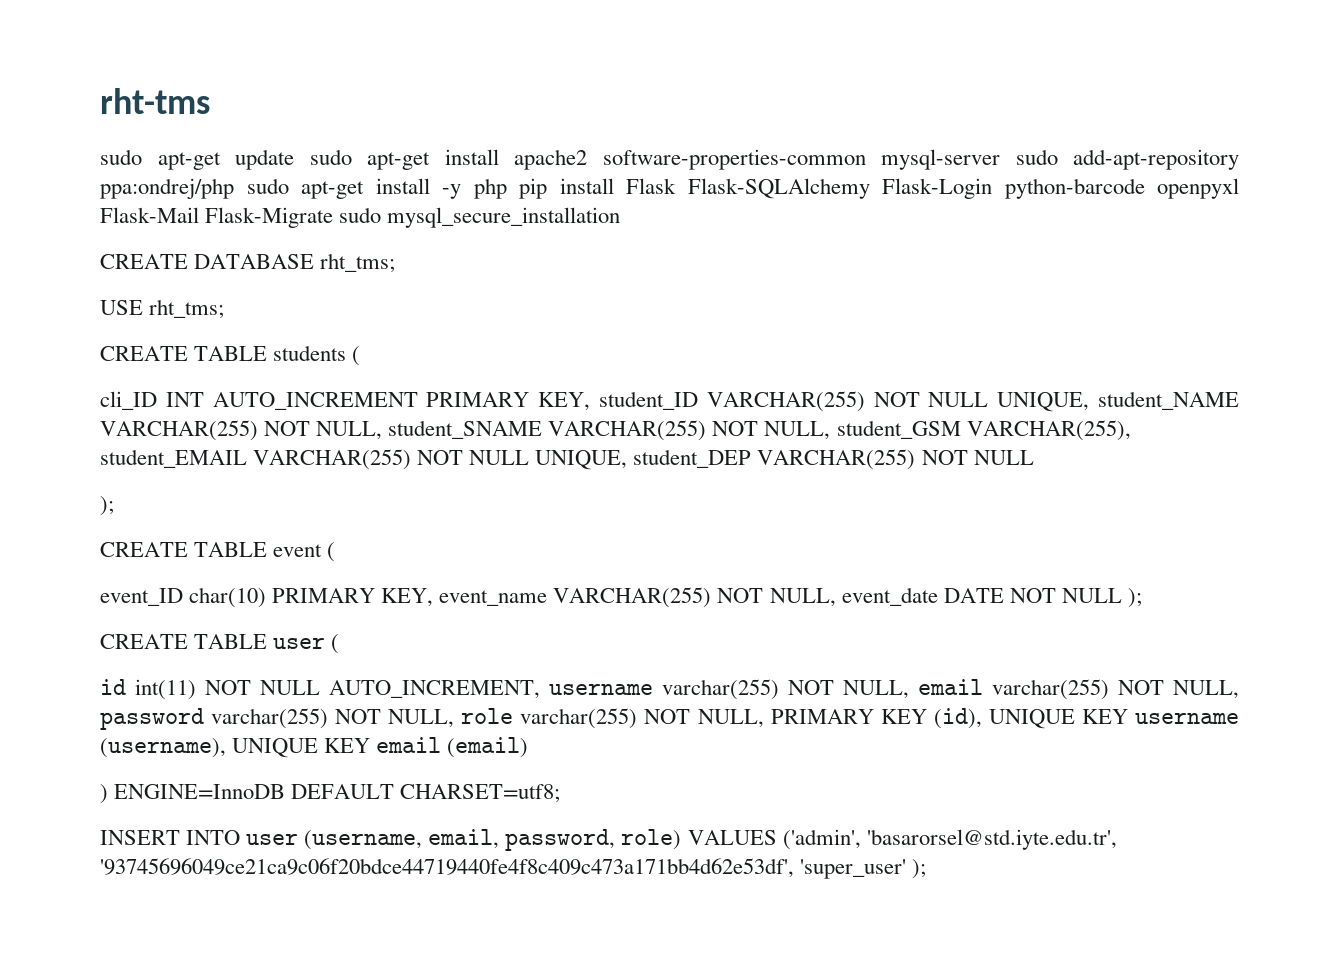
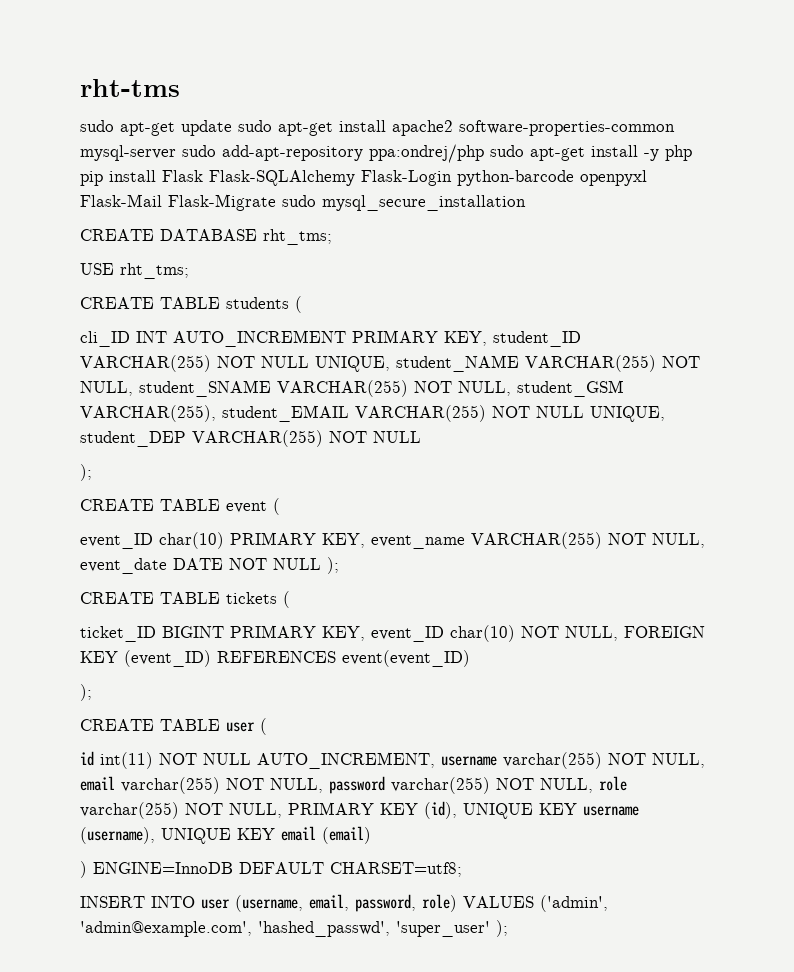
(1142, 598) none -> [80,591,290,608] [80,625,705,642] [80,650,470,667] [80,684,92,701] // CREATE TABLE tickets ( // ticket_ID BIGINT PRIMARY KEY, event_ID char(10) NOT NULL, FOREIGN KEY (event_ID) REFERENCES event(event_ID) // );
[866,829,1117,850] [100,858,794,878] 'basarorsel@std.iyte.edu.tr', '93745696049ce21ca9c06f20bdce44719440fe4f8c409c473a171bb4d62e53df', -> [80,921,390,937] 'admin@example.com', 'hashed_passwd',

